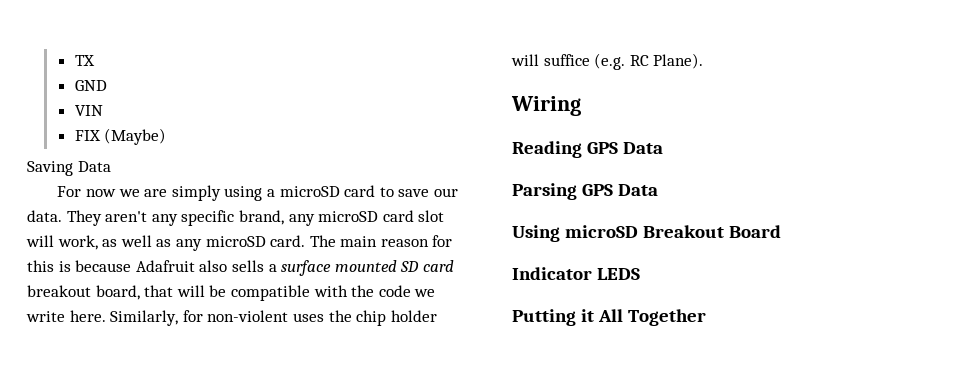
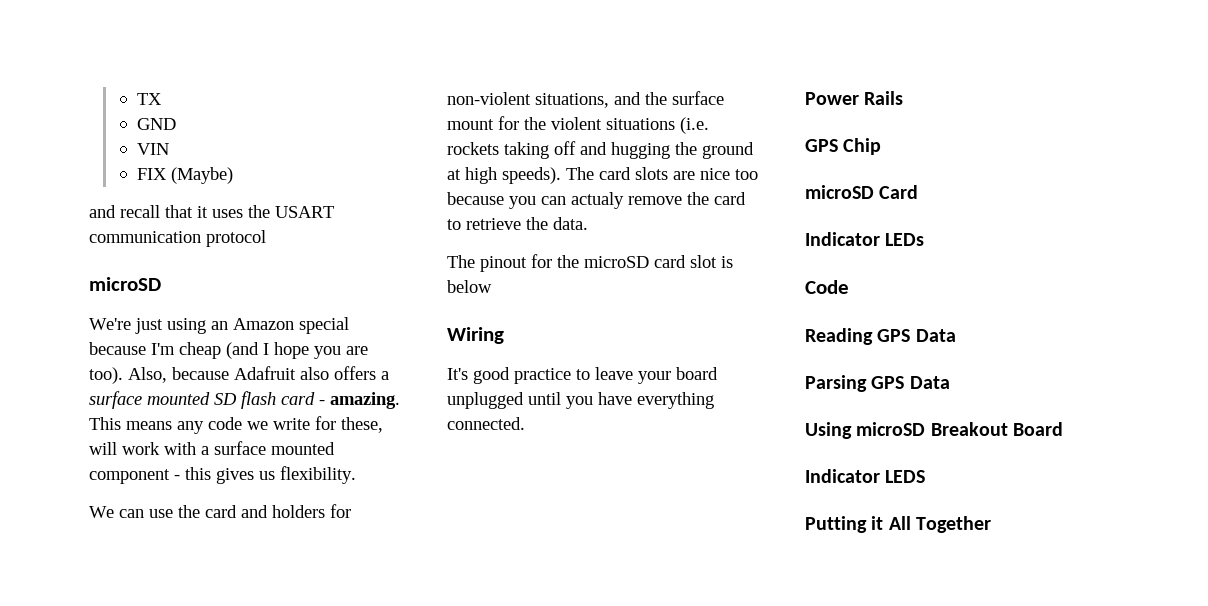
[27,161,111,176] [57,185,458,201] [27,210,445,226] [26,235,453,251] [27,260,71,272] Saving Data // For now we are simply using a microSD card to save our data. They aren't any specific brand, any microSD card slot will work, as well as any microSD card. The main reason for this is -> [89,205,334,218] [89,230,266,247] [89,277,161,291] [89,317,349,334] [89,342,368,359] [89,367,167,384] and recall that it uses the USART communication protocol // microSD // We're just using an Amazon special because I'm cheap (and I hope you are too). Also,
[231,260,264,272] sells -> [334,366,376,380] offers
[422,260,454,272] [27,285,436,301] [26,310,437,326] [511,53,704,70] [511,96,581,116] card breakout board, that will be compatible with the code we write here. Similarly, for non-violent uses the chip holder will suffice (e.g. RC Plane). // Wiring -> [241,391,400,409] [89,416,383,434] [89,441,335,455] [89,466,356,484] [89,504,351,518] [447,91,724,108] [447,116,709,134] [447,141,754,159] [447,167,758,184] [447,192,746,209] [447,217,588,230] [447,254,733,272] [447,280,492,293] [447,327,504,344] [447,367,718,384] [447,392,714,409] [447,417,525,430] [805,91,904,105] [805,138,882,155] [805,185,919,199] [805,232,925,246] [805,280,849,294] flash card - amazing. This means any code we write for these, will work with a surface mounted component - this gives us flexibility. // We can use the card and holders for non-violent situations, and the surface mount for the violent situations (i.e. rockets taking off and hugging the ground at high speeds). The card slots are nice too because you can actualy remove the card to retrieve the data. // The pinout for the microSD card slot is below // Wiring // It's good practice to leave your board unplugged until you have everything connected. // Power Rails // GPS Chip // microSD Card // Indicator LEDs // Code

